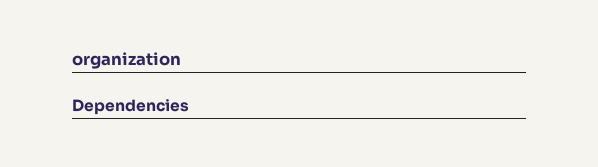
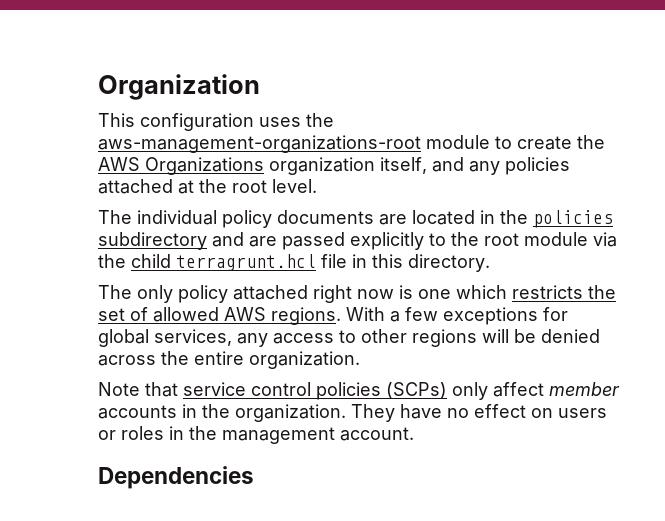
[72,52,181,69] organization -> [98,74,260,100] [98,113,334,131] [98,135,605,153] [98,157,570,175] [98,179,317,194] [98,210,613,228] [98,232,617,250] [98,254,490,272] [98,285,616,303] [98,307,568,325] [98,329,600,347] [98,351,360,369] [98,382,620,400] [98,404,607,422] [98,426,414,444] Organization // This configuration uses the aws-management-organizations-root module to create the AWS Organizations organization itself, and any policies attached at the root level. // The individual policy documents are located in the policies subdirectory and are passed explicitly to the root module via the child terragrunt.hcl file in this directory. // The only policy attached right now is one which restricts the set of allowed AWS regions. With a few exceptions for global services, any access to other regions will be denied across the entire organization. // Note that service control policies (SCPs) only affect member accounts in the organization. They have no effect on users or roles in the management account.

